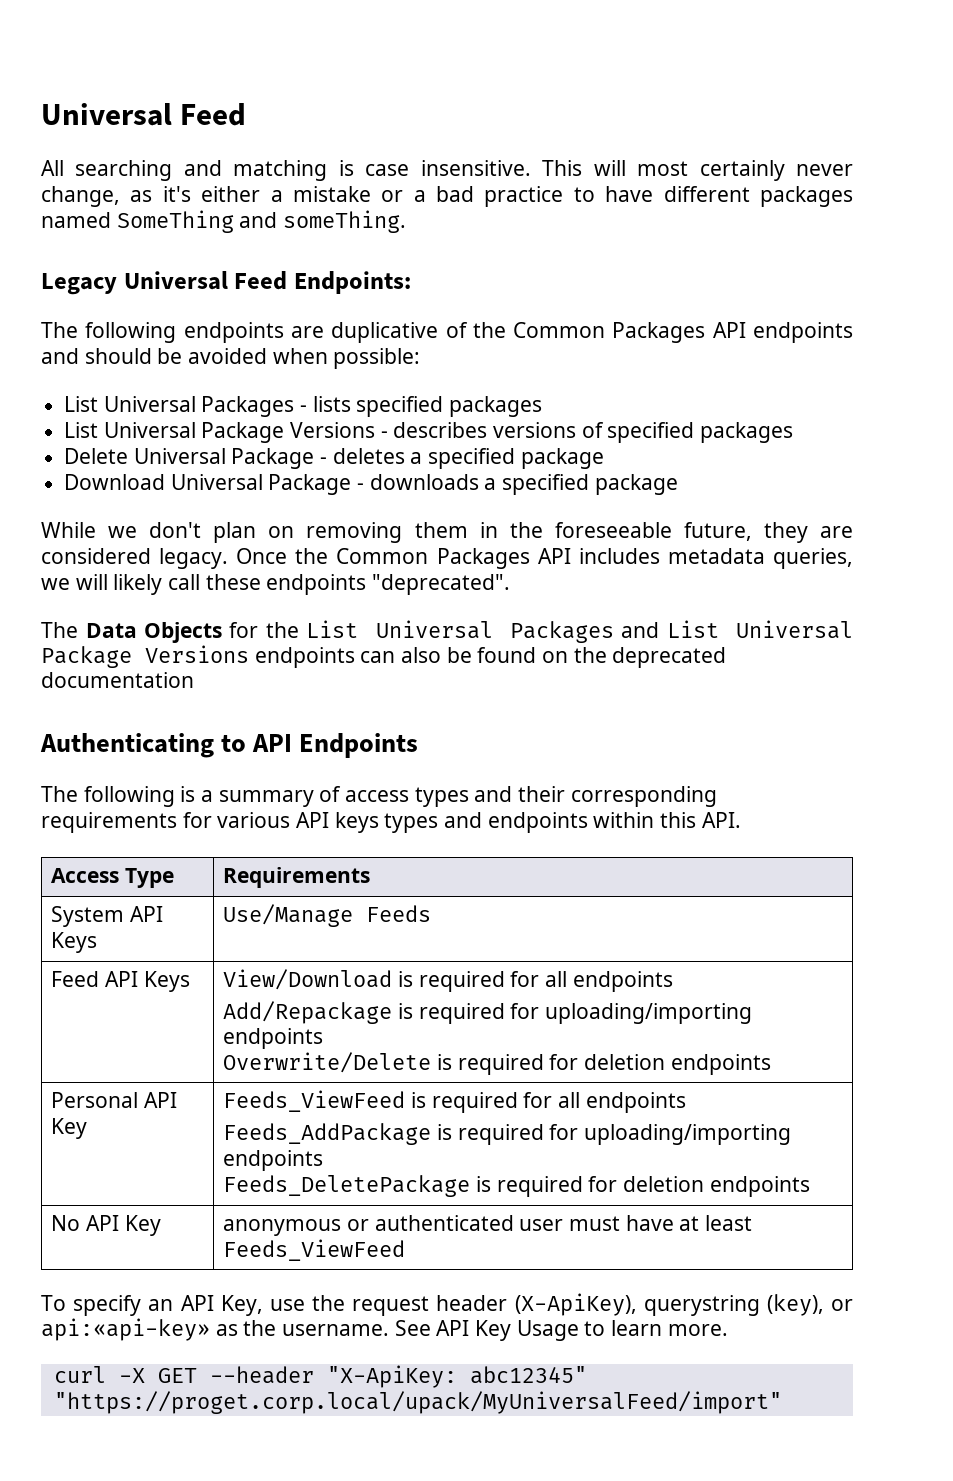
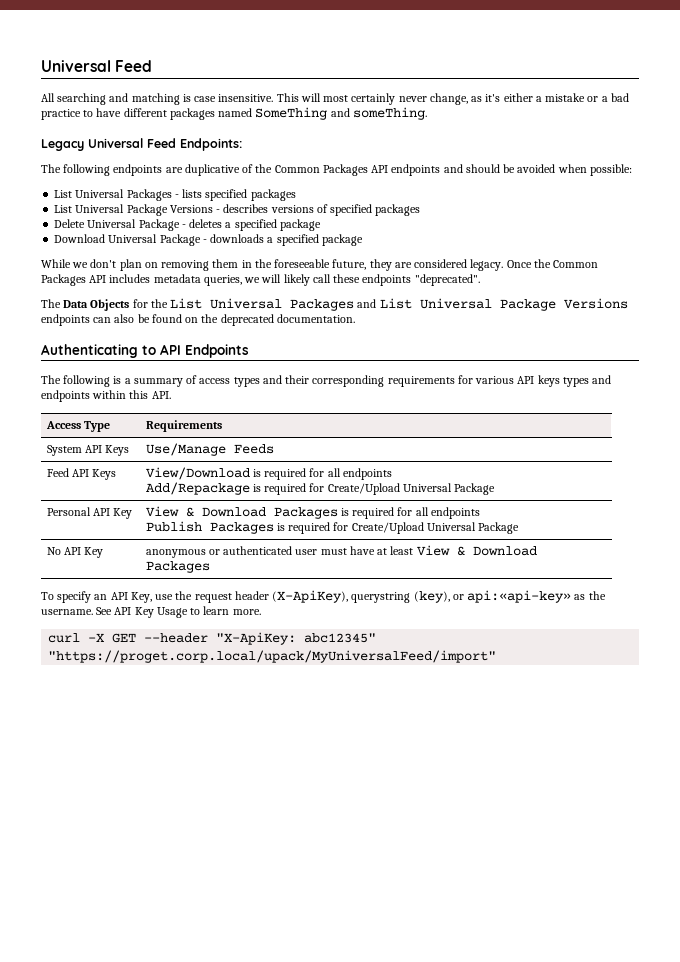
[41,672,194,688] documentation -> [276,314,355,323] documentation.
[544,1003,752,1024] [223,1028,324,1049] [223,1052,771,1075] uploading/importing endpoints // Overwrite/Delete is required for deletion endpoints -> [327,483,496,495] Create/Upload Universal Package
[223,1090,686,1113] [223,1123,791,1145] [223,1150,324,1171] [223,1175,810,1197] Feeds_ViewFeed is required for all endpoints // Feeds_AddPackage is required for uploading/importing endpoints // Feeds_DeletePackage is required for deletion endpoints -> [145,506,480,519] [145,521,520,534] View & Download Packages is required for all endpoints // Publish Packages is required for Create/Upload Universal Package
[223,1239,406,1261] Feeds_ViewFeed -> [416,545,537,556] [145,561,210,573] View & Download Packages

